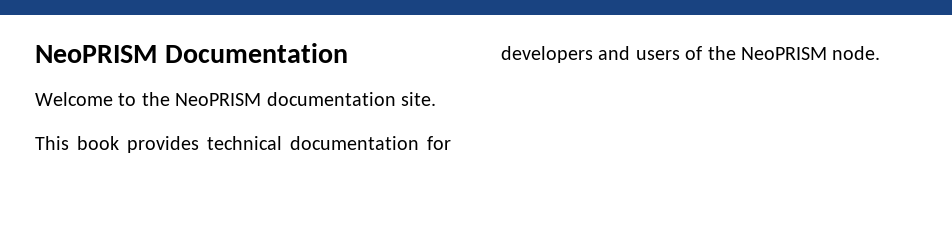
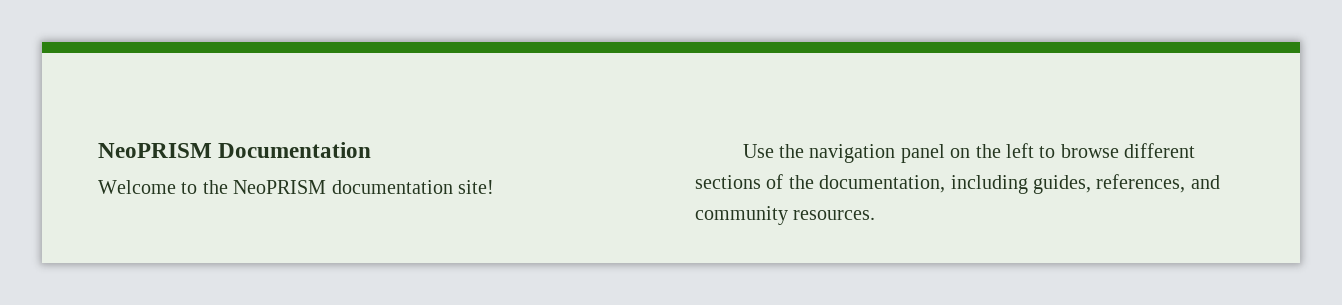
[401,92,436,106] [35,136,451,153] [501,46,881,63] site. // This book provides technical documentation for developers and users of the NeoPRISM node. -> [458,180,494,194] [742,143,1196,163] [695,174,1220,194] [695,206,876,225] site! // Use the navigation panel on the left to browse different sections of the documentation, including guides, references, and community resources.

